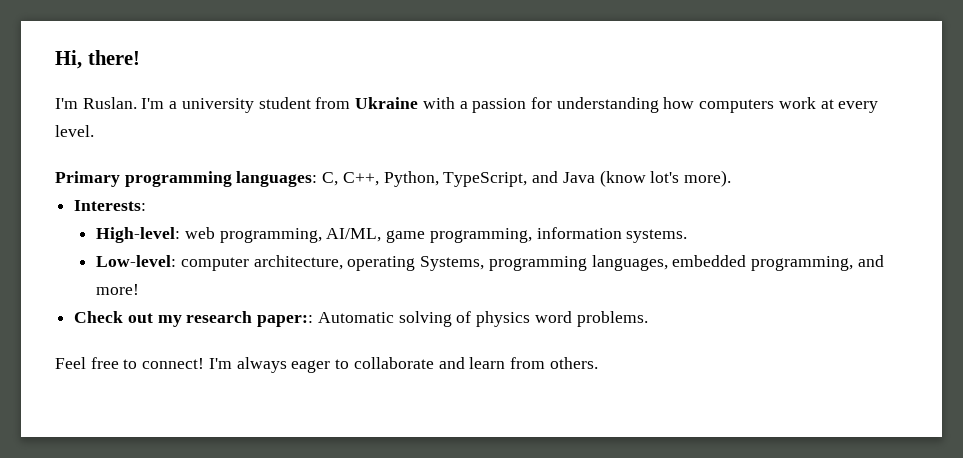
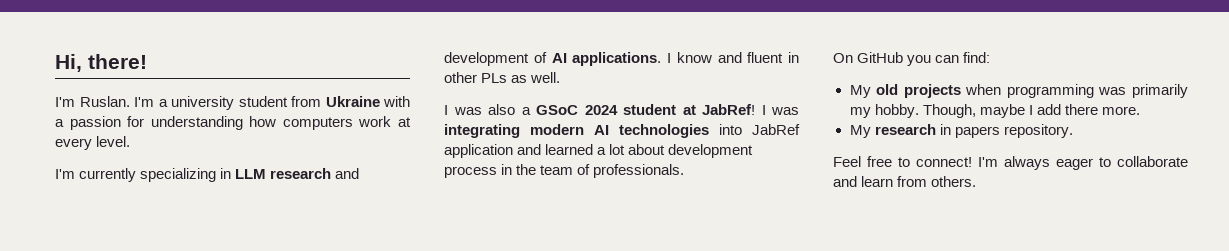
[55,170,731,187] [74,200,147,211] [96,227,688,243] [96,255,884,271] [96,284,140,295] [74,311,648,327] Primary programming languages: C, C++, Python, TypeScript, and Java (know lot's more). // Interests: // High-level: web programming, AI/ML, game programming, information systems. // Low-level: computer architecture, operating Systems, programming languages, embedded programming, and more! // Check out my research paper:: Automatic solving of physics word problems. -> [55,168,360,182] [444,52,799,66] [444,72,561,83] [444,104,799,115] [444,124,800,138] [444,144,754,158] [444,164,685,178] [833,52,991,66] [849,84,1188,98] [849,104,1140,118] [849,124,1073,138] I'm currently specializing in LLM research and development of AI applications. I know and fluent in other PLs as well. // I was also a GSoC 2024 student at JabRef! I was integrating modern AI technologies into JabRef application and learned a lot about development process in the team of professionals. // On GitHub you can find: // My old projects when programming was primarily my hobby. Though, maybe I add there more. // My research in papers repository.

